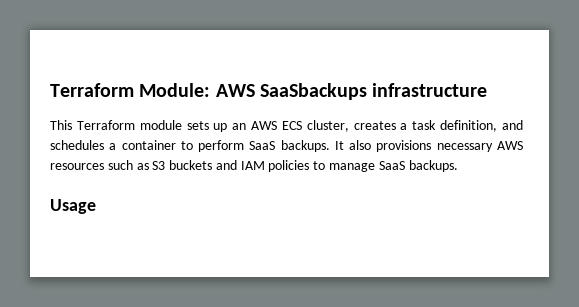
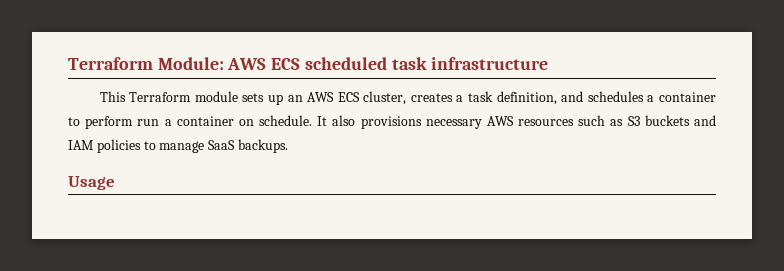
[259,83,367,100] SaaSbackups -> [271,57,427,70] ECS scheduled task
[249,140,330,152] SaaS backups. -> [137,115,313,126] run a container on schedule.

